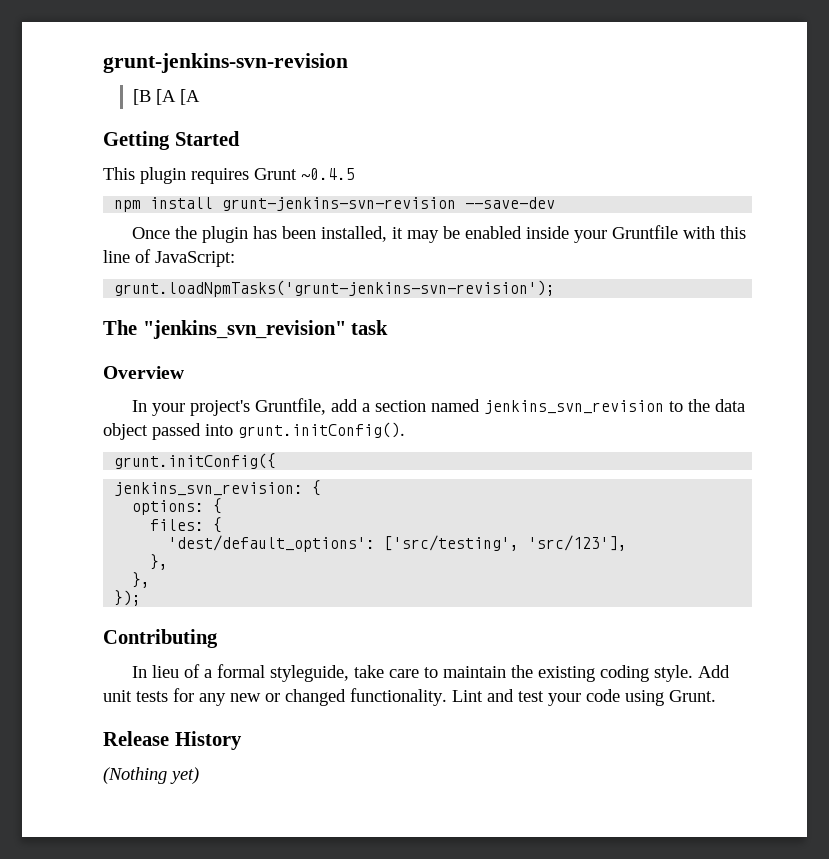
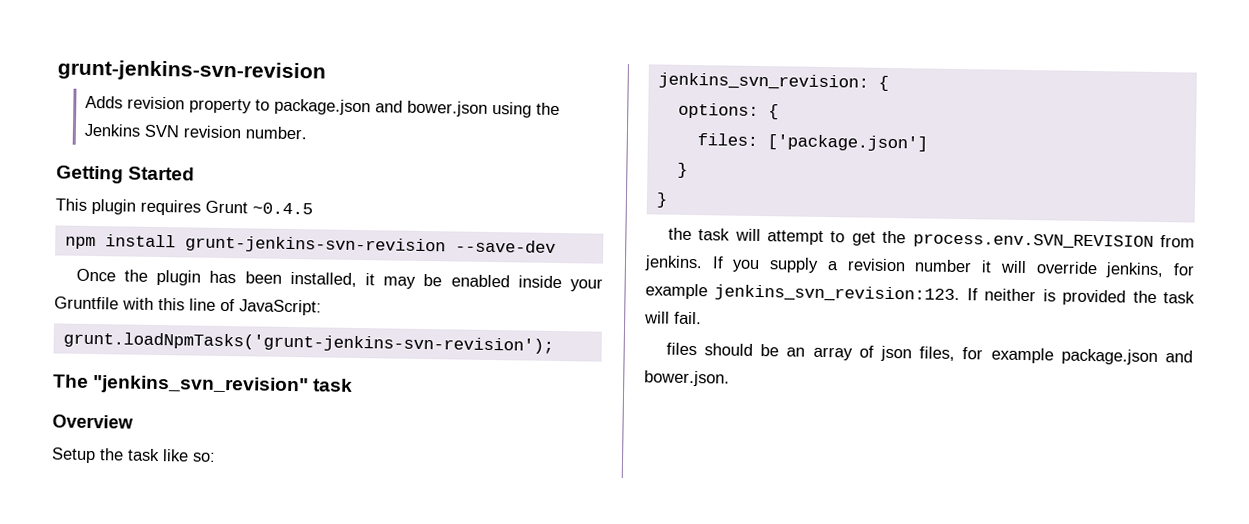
[133,89,201,105] [B [A [A -> [84,95,560,118] [83,123,307,140] Adds revision property to package.json and bower.json using the Jenkins SVN revision number.
[132,398,746,416] [103,422,405,440] [114,453,277,469] In your project's Gruntfile, add a section named jenkins_svn_revision to the data object passed into grunt.initConfig(). // grunt.initConfig({ -> [51,447,216,464] Setup the task like so:
[213,517,223,533] [168,535,628,552] [150,554,169,570] [132,572,151,588] [114,590,142,606] [103,629,218,648] [132,664,731,682] [103,688,716,706] [103,731,242,750] [103,767,199,784] { // 'dest/default_options': ['src/testing', 'src/123'], // }, // }, // }); // Contributing // In lieu of a formal styleguide, take care to maintain the existing coding style. Add unit tests for any new or changed functionality. Lint and test your code using Grunt. // Release History // (Nothing yet) -> [766,134,928,152] [676,162,688,178] [655,192,668,208] [667,227,1195,250] [644,255,1195,279] [645,283,1195,306] [644,311,702,325] [665,342,1193,366] [644,370,730,387] ['package.json'] // } // } // the task will attempt to get the process.env.SVN_REVISION from jenkins. If you supply a revision number it will override jenkins, for example jenkins_svn_revision:123. If neither is provided the task will fail. // files should be an array of json files, for example package.json and bower.json.

